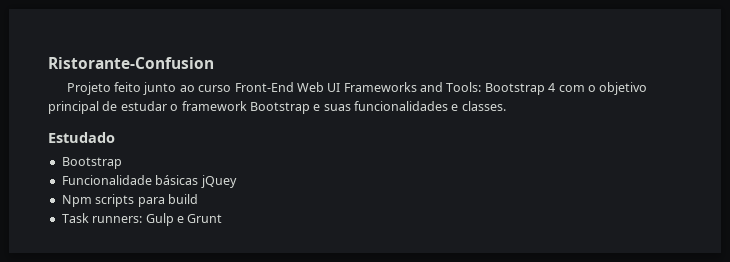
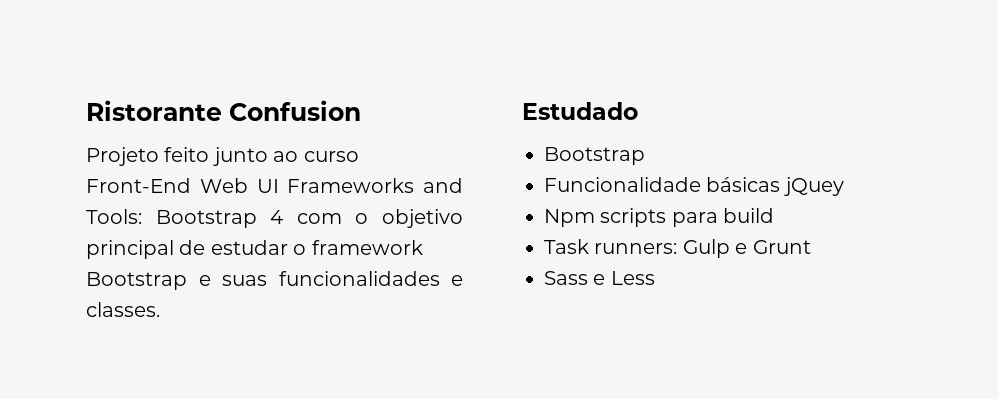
[48,57,214,69] Ristorante-Confusion -> [86,100,361,121] Ristorante Confusion
(223, 218) none -> [544,271,655,285] // Sass e Less

